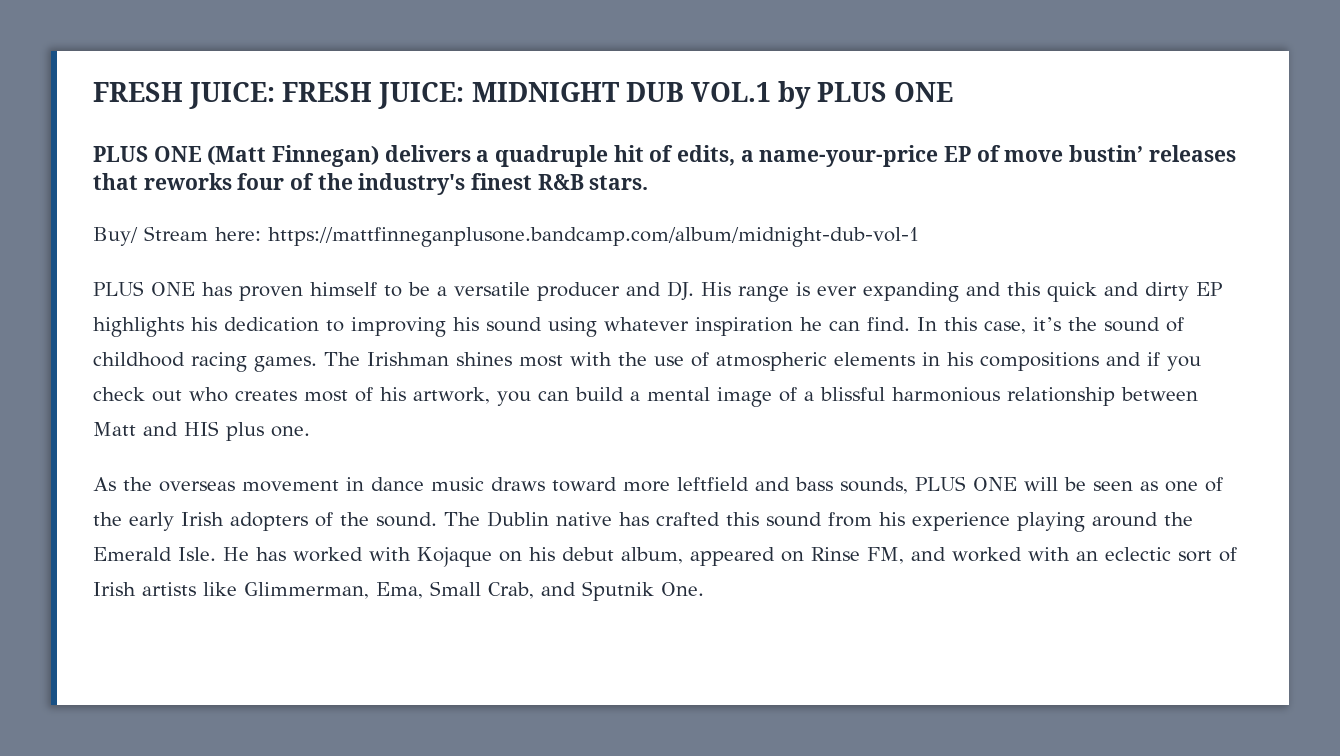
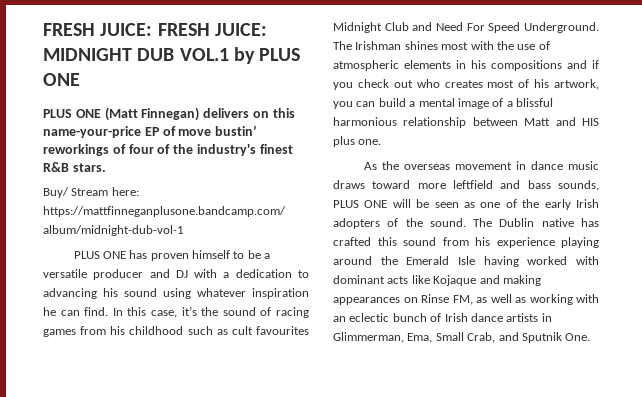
[476,145,754,167] a quadruple hit of edits, a -> [252,108,295,118] on this
[1148,145,1236,162] [93,173,232,190] releases that reworks -> [43,144,126,156] reworkings of
[667,281,1222,302] [93,317,217,337] DJ. His range is ever expanding and this quick and dirty EP highlights his -> [175,269,230,278] DJ with a
[351,317,446,337] improving -> [43,288,97,299] advancing
[93,352,317,372] childhood racing games. -> [276,307,309,318] [43,326,309,337] [333,22,599,33] racing games from his childhood such as cult favourites Midnight Club and Need For Speed Underground.
[178,547,1022,567] Isle. He has worked with Kojaque on his debut album, appeared on Rinse FM, and worked -> [458,256,599,267] [333,275,541,286] [333,294,573,305] Isle having worked with dominant acts like Kojaque and making appearances on Rinse FM, as well as working
[1178,550,1212,562] sort -> [392,313,427,322] bunch
[142,582,237,596] artists like -> [470,313,552,322] dance artists in

